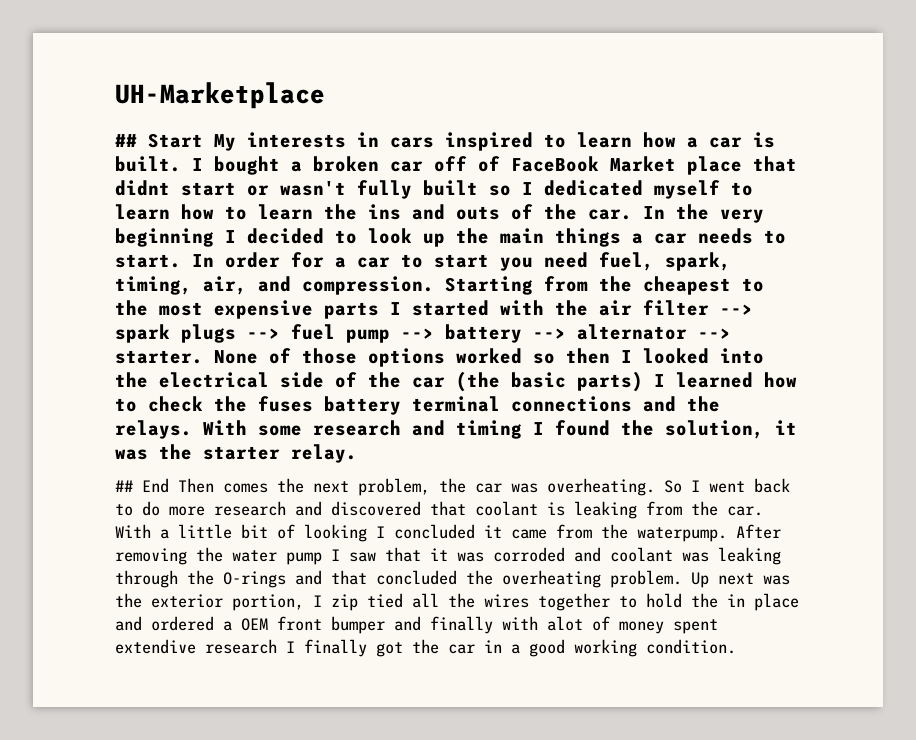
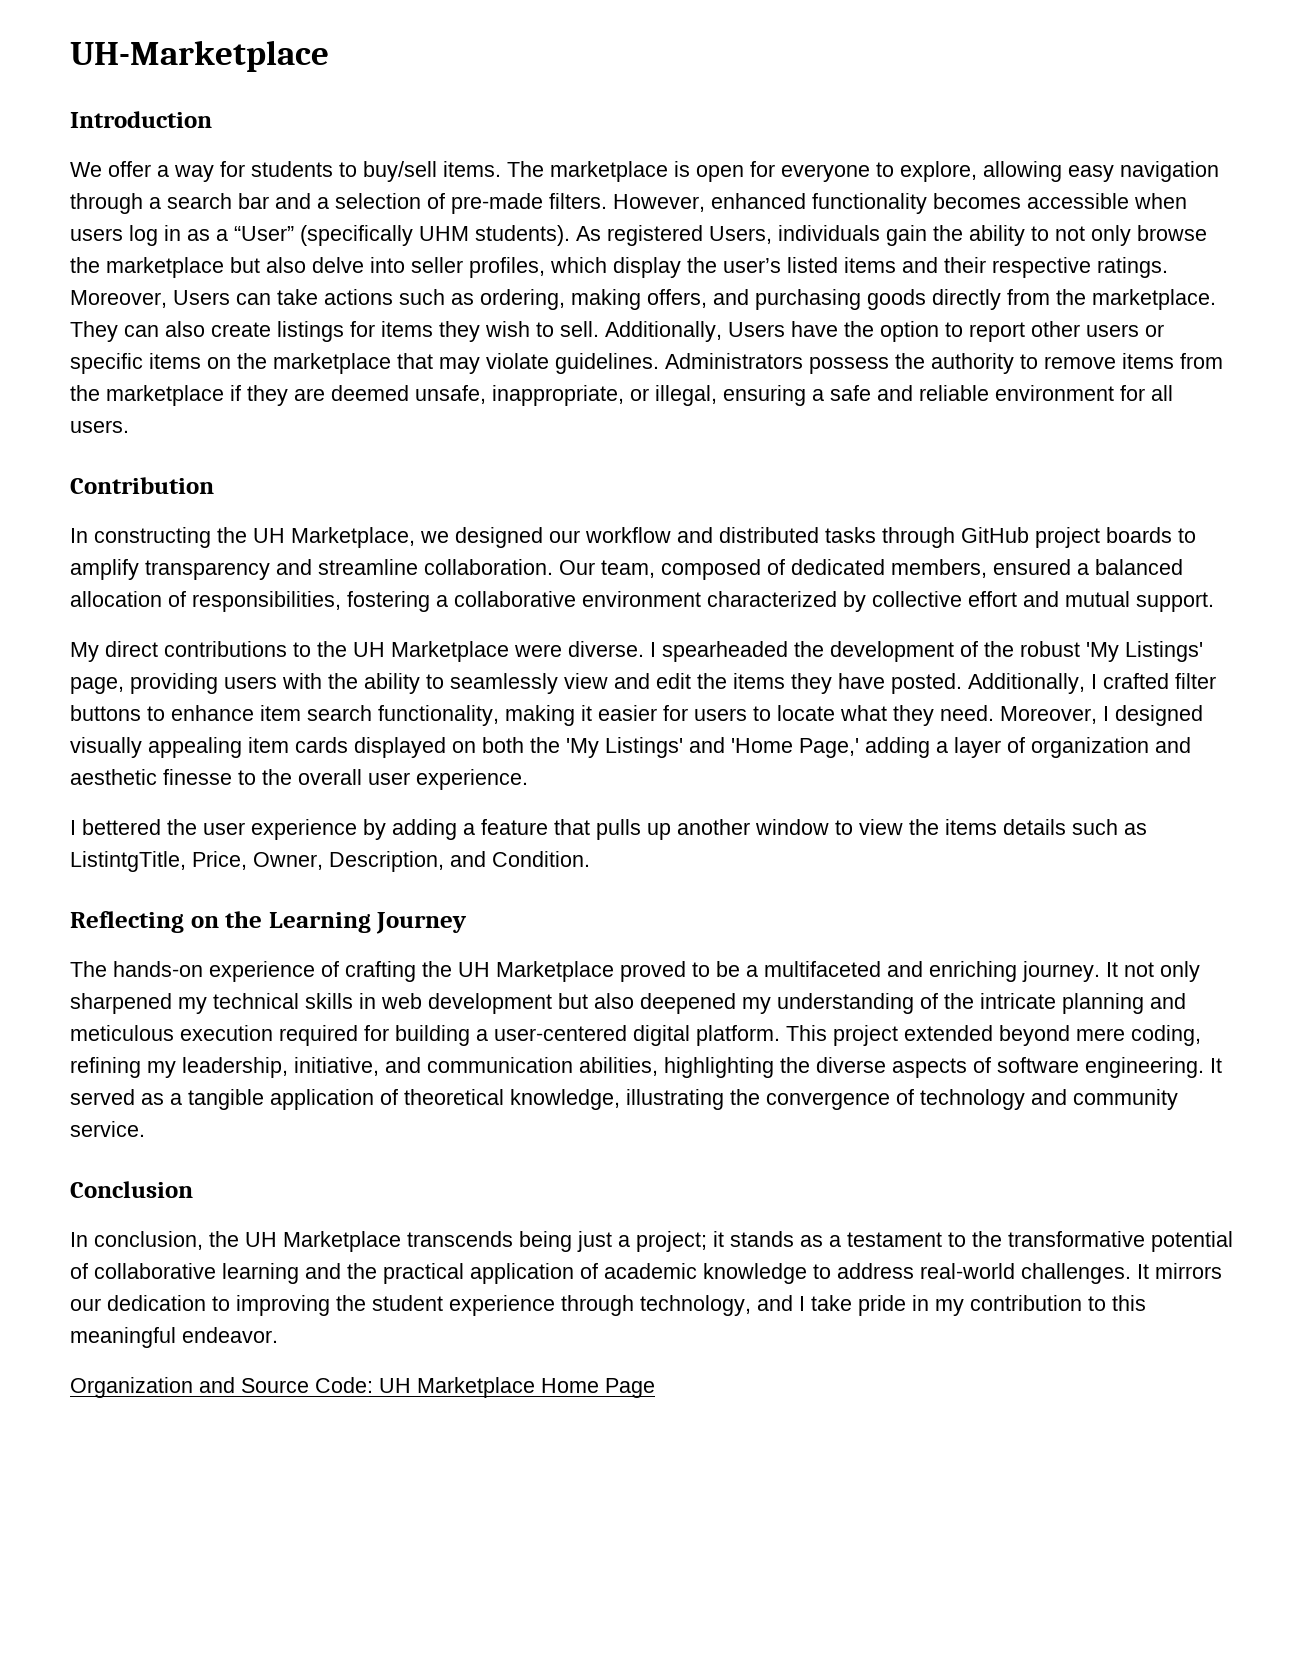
[115,132,775,151] [115,156,797,175] [115,180,753,199] [115,204,764,223] [115,228,786,247] [115,252,731,271] [115,276,764,295] [115,300,753,319] [115,324,731,343] [115,348,764,367] [115,371,797,392] [115,396,720,415] [115,420,797,439] [115,444,357,463] [115,478,790,496] [115,501,763,519] [115,524,781,542] [115,547,781,565] [115,570,790,588] [115,593,799,611] [115,616,718,634] [115,639,736,657] ## Start My interests in cars inspired to learn how a car is built. I bought a broken car off of FaceBook Market place that didnt start or wasn't fully built so I dedicated myself to learn how to learn the ins and outs of the car. In the very beginning I decided to look up the main things a car needs to start. In order for a car to start you need fuel, spark, timing, air, and compression. Starting from the cheapest to the most expensive parts I started with the air filter --> spark plugs --> fuel pump --> battery --> alternator --> starter. None of those options worked so then I looked into the electrical side of the car (the basic parts) I learned how to check the fuses battery terminal connections and the relays. With some research and timing I found the solution, it was the starter relay. // ## End Then comes the next problem, the car was overheating. So I went back to do more research and discovered that coolant is leaking from the car. With a little bit of looking I concluded it came from the waterpump. After removing the water pump I saw that it was corroded and coolant was leaking through the O-rings and that concluded the overheating problem. Up next was the exterior portion, I zip tied all the wires together to hold the in place and ordered a OEM front bumper and finally with alot of money spent extendive research I finally got the car in a good working condition. -> [70,111,212,128] [70,161,1219,182] [70,193,1187,214] [70,225,1207,246] [70,257,1168,278] [70,289,1216,310] [70,321,1164,342] [70,353,1223,374] [70,385,1173,406] [70,420,129,433] [70,477,214,494] [70,527,1196,548] [70,559,1183,580] [70,591,1214,612] [70,641,1203,662] [70,673,1216,694] [70,705,1203,726] [70,737,1191,758] [70,769,528,790] [70,819,1147,840] [70,851,590,872] [70,911,468,934] [70,961,1200,982] [70,993,1186,1014] [70,1025,1201,1046] [70,1057,1222,1078] [70,1089,1178,1110] [70,1121,145,1137] [70,1181,193,1198] [70,1231,1233,1252] [70,1263,1222,1284] [70,1295,1146,1316] [70,1327,278,1348] [70,1377,655,1398] Introduction // We offer a way for students to buy/sell items. The marketplace is open for everyone to explore, allowing easy navigation through a search bar and a selection of pre-made filters. However, enhanced functionality becomes accessible when users log in as a “User” (specifically UHM students). As registered Users, individuals gain the ability to not only browse the marketplace but also delve into seller profiles, which display the user’s listed items and their respective ratings. Moreover, Users can take actions such as ordering, making offers, and purchasing goods directly from the marketplace. They can also create listings for items they wish to sell. Additionally, Users have the option to report other users or specific items on the marketplace that may violate guidelines. Administrators possess the authority to remove items from the marketplace if they are deemed unsafe, inappropriate, or illegal, ensuring a safe and reliable environment for all users. // Contribution // In constructing the UH Marketplace, we designed our workflow and distributed tasks through GitHub project boards to amplify transparency and streamline collaboration. Our team, composed of dedicated members, ensured a balanced allocation of responsibilities, fostering a collaborative environment characterized by collective effort and mutual support. // My direct contributions to the UH Marketplace were diverse. I spearheaded the development of the robust 'My Listings' page, providing users with the ability to seamlessly view and edit the items they have posted. Additionally, I crafted filter buttons to enhance item search functionality, making it easier for users to locate what they need. Moreover, I designed visually appealing item cards displayed on both the 'My Listings' and 'Home Page,' adding a layer of organization and aesthetic finesse to the overall user experience. // I bettered the user experience by adding a feature that pulls up another window to view the items details such as ListintgTitle, Price, Owner, Description, and Condition. // Reflecting on the Learning Journey // The hands-on experience of crafting the UH Marketplace proved to be a multifaceted and enriching journey. It not only sharpened my technical skills in web development but also deepened my understanding of the intricate planning and meticulous execution required for building a user-centered digital platform. This project extended beyond mere coding, refining my leadership, initiative, and communication abilities, highlighting the diverse aspects of software engineering. It served as a tangible application of theoretical knowledge, illustrating the convergence of technology and community service. // Conclusion // In conclusion, the UH Marketplace transcends being just a project; it stands as a testament to the transformative potential of collaborative learning and the practical application of academic knowledge to address real-world challenges. It mirrors our dedication to improving the student experience through technology, and I take pride in my contribution to this meaningful endeavor. // Organization and Source Code: UH Marketplace Home Page

